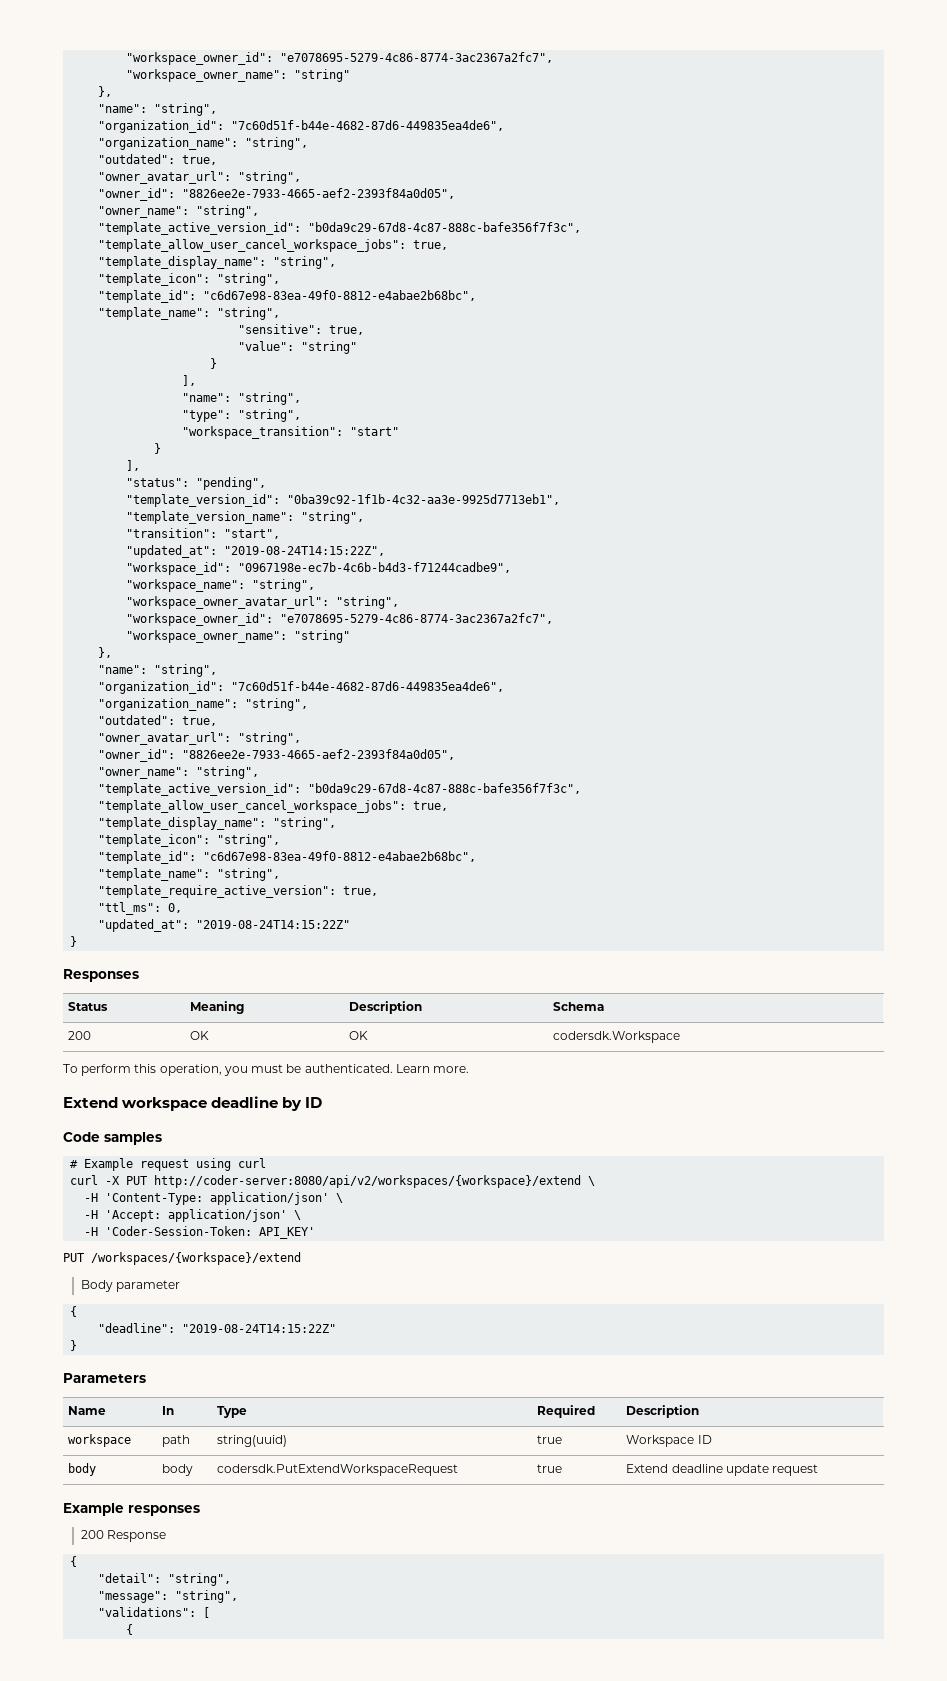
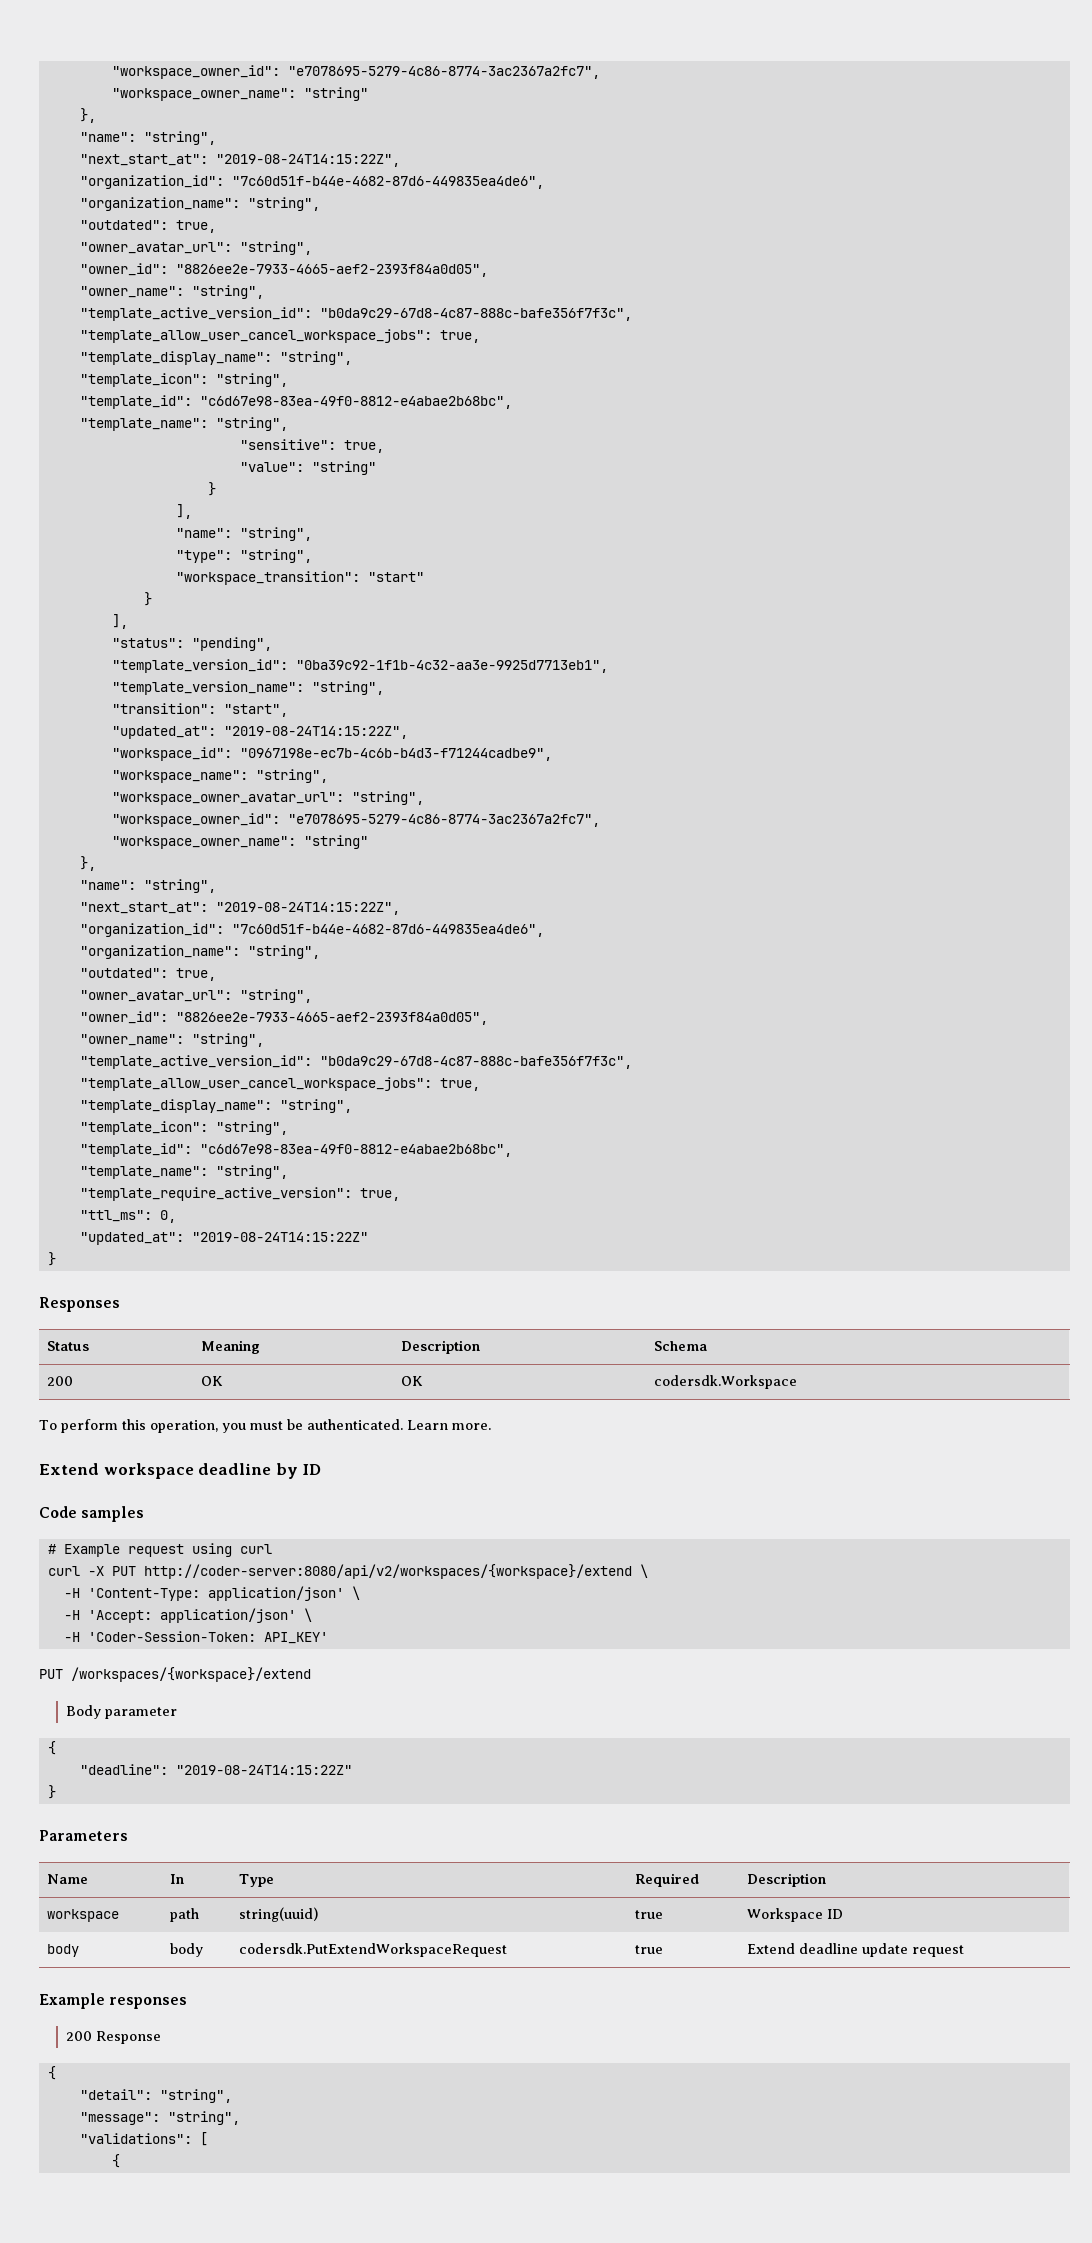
[126,52,554,65] [126,69,351,82] [98,86,113,97] [98,103,218,116] "workspace_owner_id": "e7078695-5279-4c86-8774-3ac2367a2fc7", // "workspace_owner_name": "string" // }, // "name": "string", -> [111,65,600,79] [111,87,368,101] [79,108,96,123] [79,131,216,145] [79,154,400,167] "workspace_owner_id": "e7078695-5279-4c86-8774-3ac2367a2fc7", // "workspace_owner_name": "string" // }, // "name": "string", // "next_start_at": "2019-08-24T14:15:22Z",
(218, 670) none -> [79,902,400,915] // "next_start_at": "2019-08-24T14:15:22Z",

